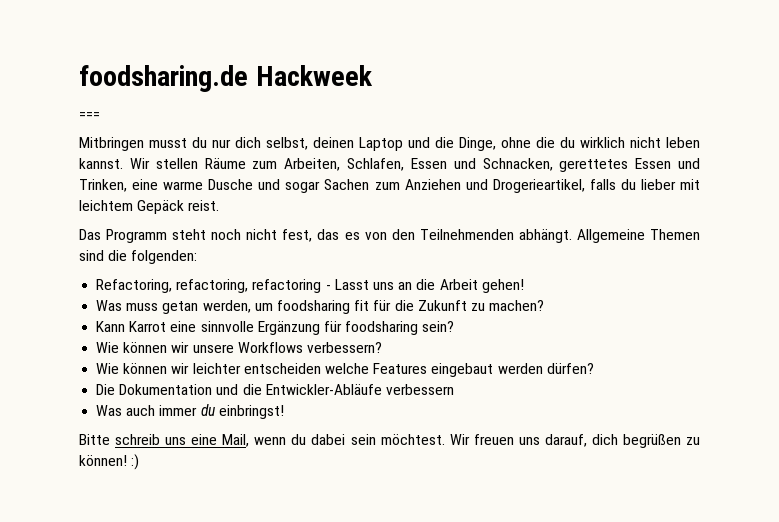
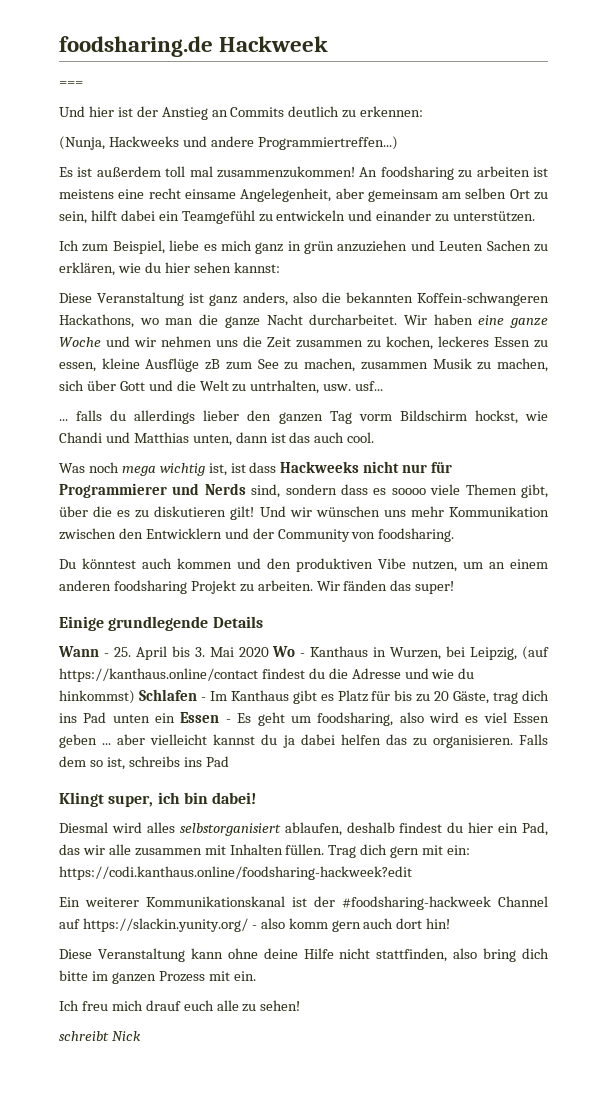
[79,137,700,151] [79,158,700,172] [79,179,700,193] [79,200,220,214] [79,229,701,243] [79,250,198,264] [96,279,524,293] [96,300,545,314] [96,321,455,335] [96,342,382,353] [96,363,594,377] [96,384,454,395] [96,404,284,419] [79,434,700,448] [79,454,140,470] Mitbringen musst du nur dich selbst, deinen Laptop und die Dinge, ohne die du wirklich nicht leben kannst. Wir stellen Räume zum Arbeiten, Schlafen, Essen und Schnacken, gerettetes Essen und Trinken, eine warme Dusche und sogar Sachen zum Anziehen und Drogerieartikel, falls du lieber mit leichtem Gepäck reist. // Das Programm steht noch nicht fest, das es von den Teilnehmenden abhängt. Allgemeine Themen sind die folgenden: // Refactoring, refactoring, refactoring - Lasst uns an die Arbeit gehen! // Was muss getan werden, um foodsharing fit für die Zukunft zu machen? // Kann Karrot eine sinnvolle Ergänzung für foodsharing sein? // Wie können wir unsere Workflows verbessern? // Wie können wir leichter entscheiden welche Features eingebaut werden dürfen? // Die Dokumentation und die Entwickler-Abläufe verbessern // Was auch immer du einbringst! // Bitte schreib uns eine Mail, wenn du dabei sein möchtest. Wir freuen uns darauf, dich begrüßen zu können! :) -> [59,106,424,120] [59,136,398,150] [59,166,548,180] [59,188,549,202] [59,210,536,224] [59,240,548,254] [59,262,280,276] [59,292,549,306] [59,314,548,328] [59,336,548,350] [59,358,548,372] [59,380,384,394] [59,410,548,424] [59,432,375,446] [59,461,453,476] [59,483,548,498] [59,506,549,520] [59,528,455,542] [59,558,548,572] [59,580,455,594] [59,616,263,631] [58,646,549,660] [59,668,475,682] [59,689,550,704] [59,712,549,726] [59,734,548,748] [59,756,229,770] [59,792,257,807] [59,822,548,836] [59,844,471,858] [59,866,412,880] [59,896,548,910] [59,918,451,932] [59,948,549,962] [59,970,256,984] [59,1000,301,1012] [59,1031,141,1041] Und hier ist der Anstieg an Commits deutlich zu erkennen: // (Nunja, Hackweeks und andere Programmiertreffen...) // Es ist außerdem toll mal zusammenzukommen! An foodsharing zu arbeiten ist meistens eine recht einsame Angelegenheit, aber gemeinsam am selben Ort zu sein, hilft dabei ein Teamgefühl zu entwickeln und einander zu unterstützen. // Ich zum Beispiel, liebe es mich ganz in grün anzuziehen und Leuten Sachen zu erklären, wie du hier sehen kannst: // Diese Veranstaltung ist ganz anders, also die bekannten Koffein-schwangeren Hackathons, wo man die ganze Nacht durcharbeitet. Wir haben eine ganze Woche und wir nehmen uns die Zeit zusammen zu kochen, leckeres Essen zu essen, kleine Ausflüge zB zum See zu machen, zusammen Musik zu machen, sich über Gott und die Welt zu untrhalten, usw. usf... // ... falls du allerdings lieber den ganzen Tag vorm Bildschirm hockst, wie Chandi und Matthias unten, dann ist das auch cool. // Was noch mega wichtig ist, ist dass Hackweeks nicht nur für Programmierer und Nerds sind, sondern dass es soooo viele Themen gibt, über die es zu diskutieren gilt! Und wir wünschen uns mehr Kommunikation zwischen den Entwicklern und der Community von foodsharing. // Du könntest auch kommen und den produktiven Vibe nutzen, um an einem anderen foodsharing Projekt zu arbeiten. Wir fänden das super! // Einige grundlegende Details // Wann - 25. April bis 3. Mai 2020 Wo - Kanthaus in Wurzen, bei Leipzig, (auf https://kanthaus.online/contact findest du die Adresse und wie du hinkommst) Schlafen - Im Kanthaus gibt es Platz für bis zu 20 Gäste, trag dich ins Pad unten ein Essen - Es geht um foodsharing, also wird es viel Essen geben ... aber vielleicht kannst du ja dabei helfen das zu organisieren. Falls dem so ist, schreibs ins Pad // Klingt super, ich bin dabei! // Diesmal wird alles selbstorganisiert ablaufen, deshalb findest du hier ein Pad, das wir alle zusammen mit Inhalten füllen. Trag dich gern mit ein: https://codi.kanthaus.online/foodsharing-hackweek?edit // Ein weiterer Kommunikationskanal ist der #foodsharing-hackweek Channel auf https://slackin.yunity.org/ - also komm gern auch dort hin! // Diese Veranstaltung kann ohne deine Hilfe nicht stattfinden, also bring dich bitte im ganzen Prozess mit ein. // Ich freu mich drauf euch alle zu sehen! // schreibt Nick

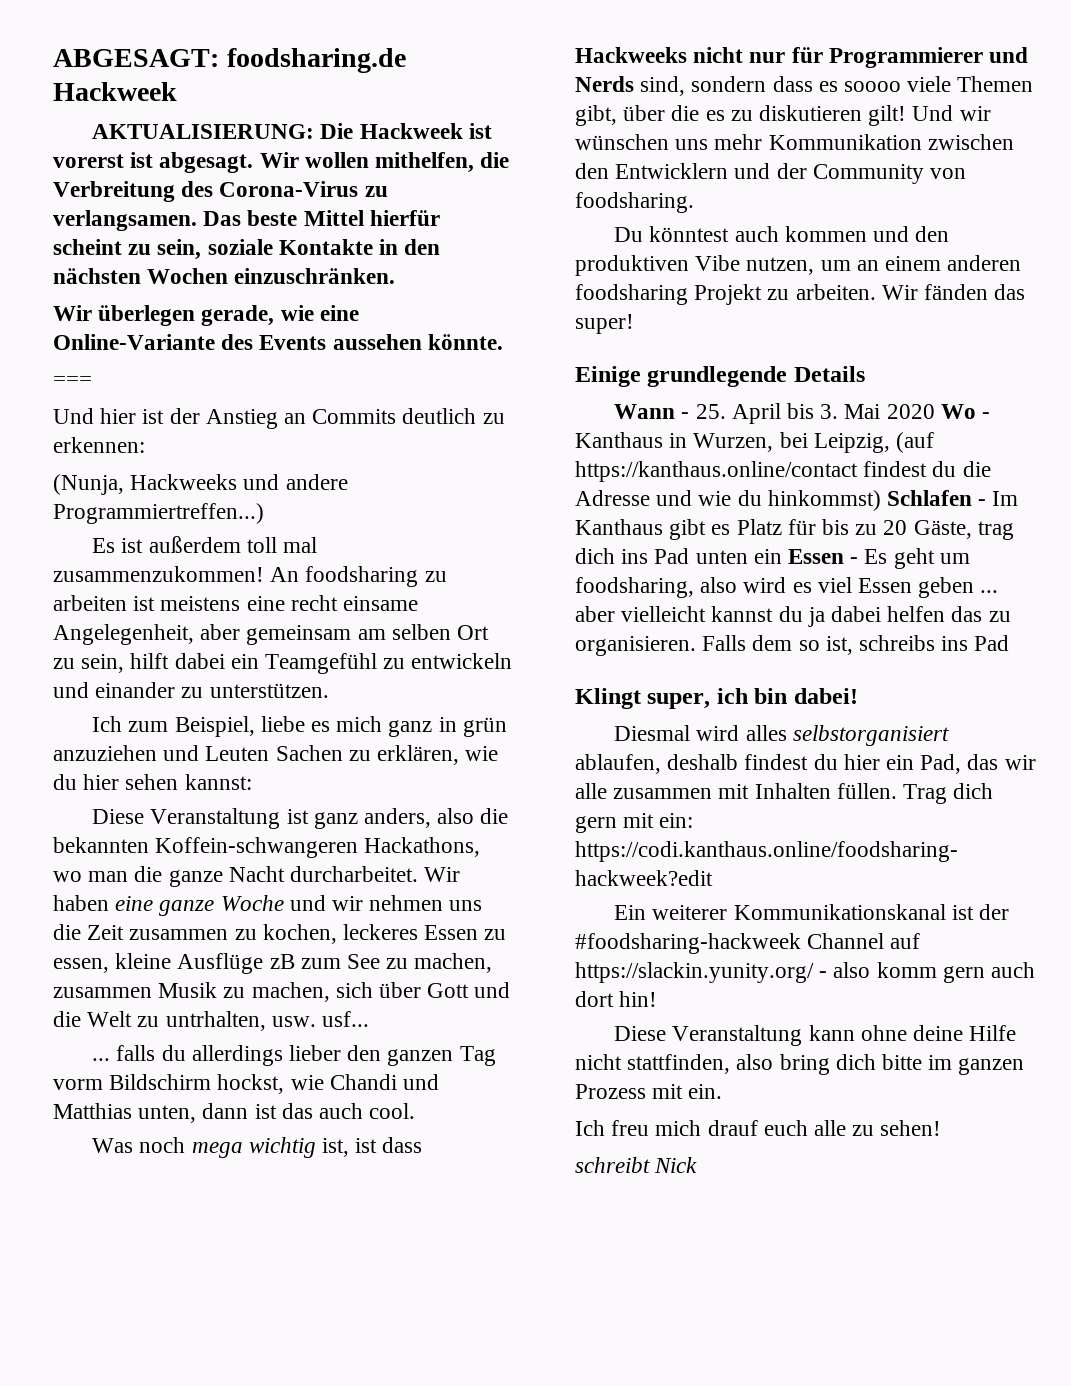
(59, 46) none -> [53,49,219,67] ABGESAGT:
(329, 44) none -> [92,123,492,139] [53,152,510,173] [53,181,388,202] [53,210,440,231] [53,239,441,260] [53,268,396,284] [53,305,359,326] [53,334,503,350] // AKTUALISIERUNG: Die Hackweek ist vorerst ist abgesagt. Wir wollen mithelfen, die Verbreitung des Corona-Virus zu verlangsamen. Das beste Mittel hierfür scheint zu sein, soziale Kontakte in den nächsten Wochen einzuschränken. // Wir überlegen gerade, wie eine Online-Variante des Events aussehen könnte.

